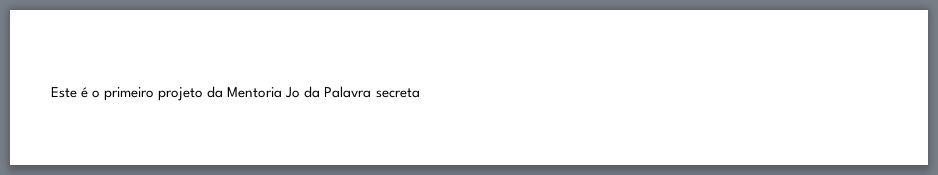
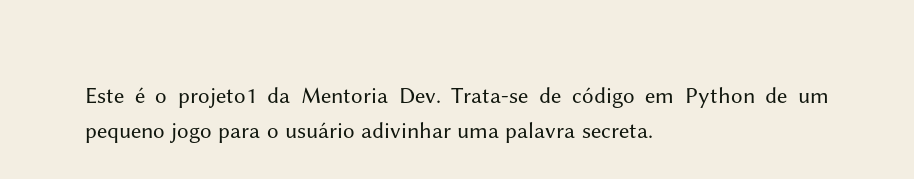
[104,86,420,101] primeiro projeto da Mentoria Jo da Palavra secreta -> [177,87,830,108] [85,122,653,143] projeto1 da Mentoria Dev. Trata-se de código em Python de um pequeno jogo para o usuário adivinhar uma palavra secreta.

